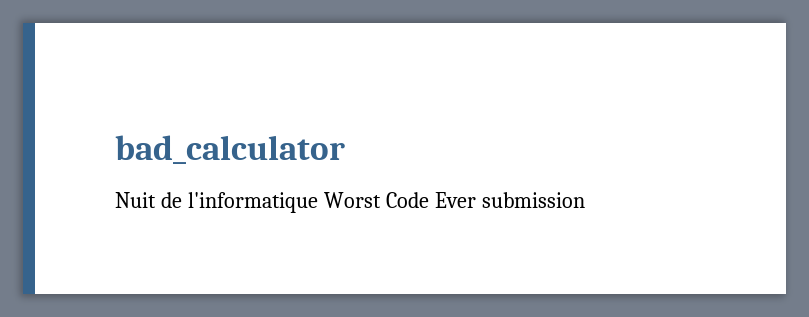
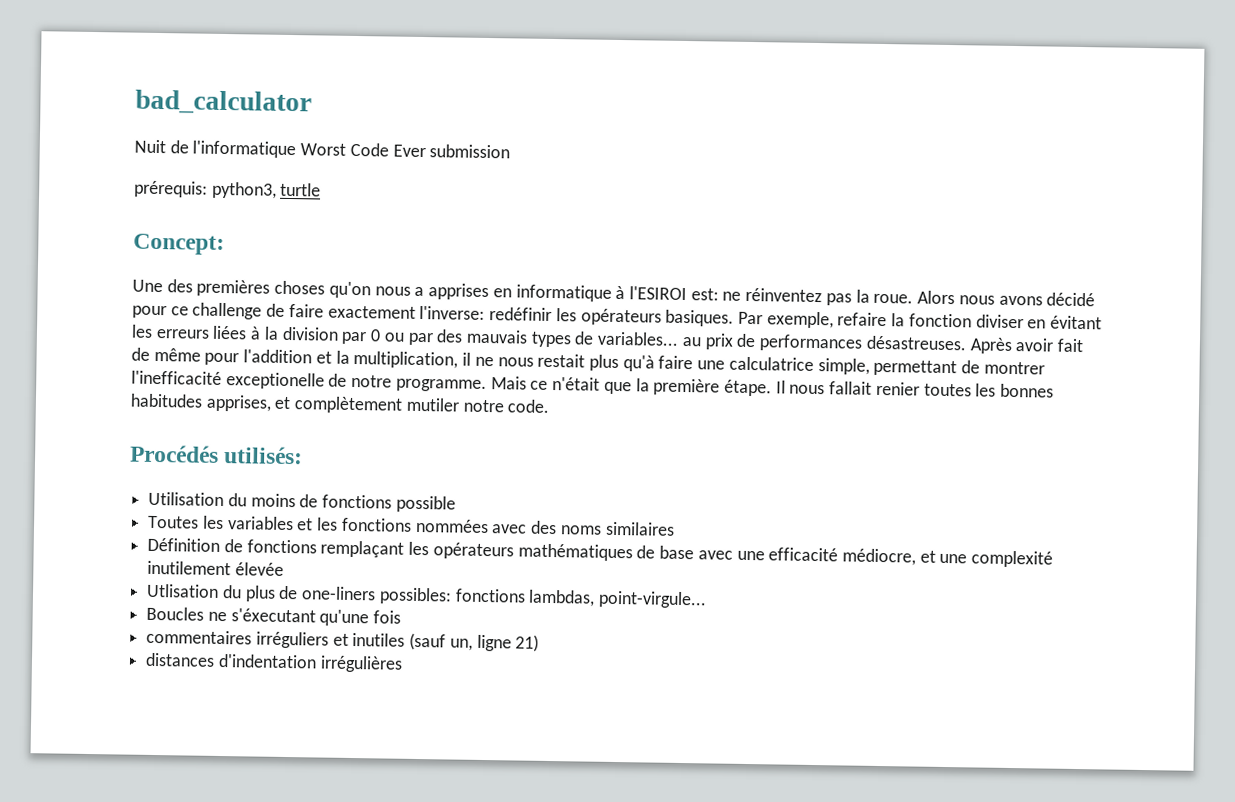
(585, 200) none -> [134,180,322,199] [133,233,225,256] [132,279,1096,307] [132,302,1103,330] [131,324,1083,354] [131,347,1045,377] [131,370,1055,398] [130,393,551,414] [130,444,304,465] [148,491,456,513] [148,515,675,536] [147,537,1054,568] [147,560,284,576] [146,583,708,609] [146,606,402,627] [146,629,540,652] [145,652,403,673] // prérequis: python3, turtle // Concept: // Une des premières choses qu'on nous a apprises en informatique à l'ESIROI est: ne réinventez pas la roue. Alors nous avons décidé pour ce challenge de faire exactement l'inverse: redéfinir les opérateurs basiques. Par exemple, refaire la fonction diviser en évitant les erreurs liées à la division par 0 ou par des mauvais types de variables... au prix de performances désastreuses. Après avoir fait de même pour l'addition et la multiplication, il ne nous restait plus qu'à faire une calculatrice simple, permettant de montrer l'inefficacité exceptionelle de notre programme. Mais ce n'était que la première étape. Il nous fallait renier toutes les bonnes habitudes apprises, et complètement mutiler notre code. // Procédés utilisés: // Utilisation du moins de fonctions possible // Toutes les variables et les fonctions nommées avec des noms similaires // Définition de fonctions remplaçant les opérateurs mathématiques de base avec une efficacité médiocre, et une complexité inutilement élevée // Utlisation du plus de one-liners possibles: fonctions lambdas, point-virgule... // Boucles ne s'éxecutant qu'une fois // commentaires irréguliers et inutiles (sauf un, ligne 21) // distances d'indentation irrégulières

